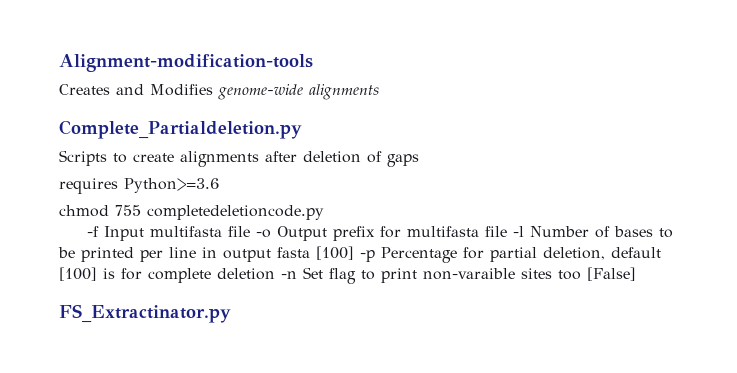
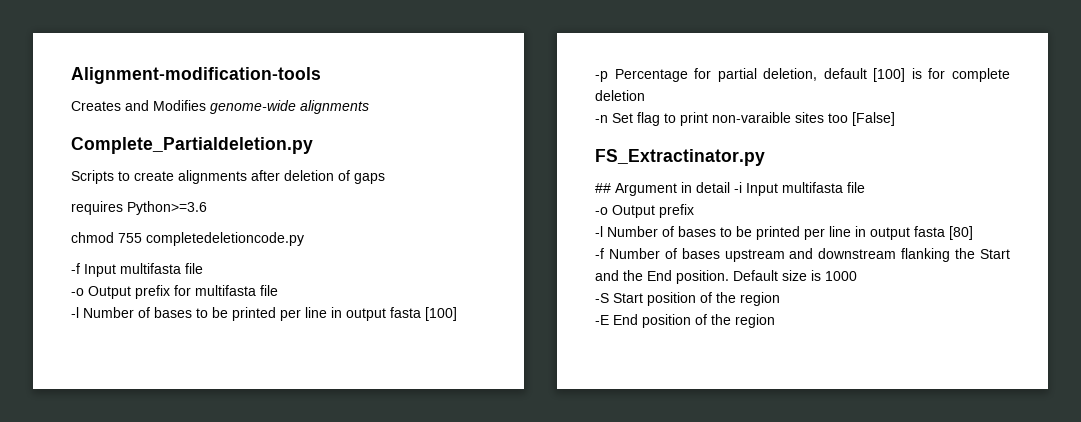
(251, 231) none -> (203, 268) //
(508, 231) none -> (278, 290) //
(354, 253) none -> (457, 314) //
(275, 274) none -> (645, 95) //
(231, 313) none -> [595,182,865,196] [595,204,694,218] [595,226,973,240] [595,248,1010,262] [595,270,857,284] [595,292,780,306] [595,314,775,328] // ## Argument in detail -i Input multifasta file // -o Output prefix // -l Number of bases to be printed per line in output fasta [80] // -f Number of bases upstream and downstream flanking the Start and the End position. Default size is 1000 // -S Start position of the region // -E End position of the region

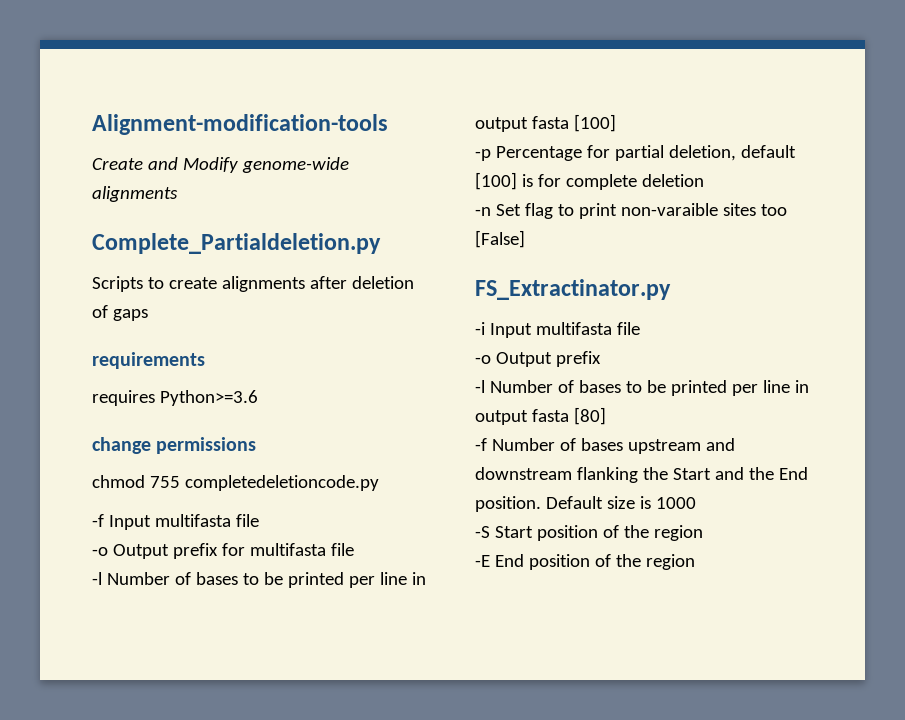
[71,100,206,111] Creates and Modifies -> [92,157,238,173] Create and Modify
(385, 178) none -> [92,352,205,369] // requirements
(207, 208) none -> [92,437,257,454] // change permissions
[595,182,730,196] ## Argument in detail -> (671, 289) none

